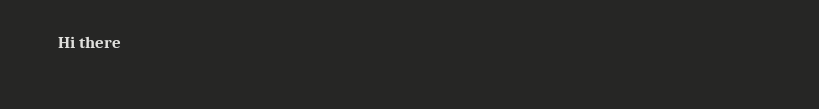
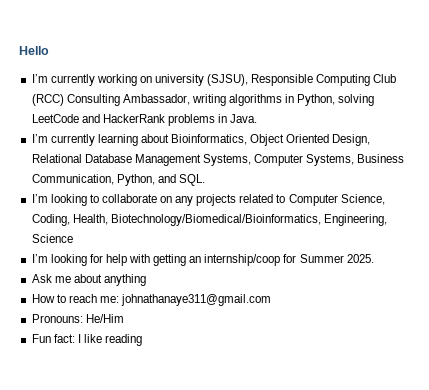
[58,36,122,48] Hi there -> [19,46,49,55] [31,74,397,86] [31,94,375,106] [31,114,258,126] [31,134,371,146] [31,154,405,166] [31,174,205,186] [31,194,385,206] [31,214,387,226] [31,234,73,243] [31,254,374,266] [31,274,146,286] [31,294,272,306] [31,314,124,323] [31,334,143,346] Hello // I’m currently working on university (SJSU), Responsible Computing Club (RCC) Consulting Ambassador, writing algorithms in Python, solving LeetCode and HackerRank problems in Java. // I’m currently learning about Bioinformatics, Object Oriented Design, Relational Database Management Systems, Computer Systems, Business Communication, Python, and SQL. // I’m looking to collaborate on any projects related to Computer Science, Coding, Health, Biotechnology/Biomedical/Bioinformatics, Engineering, Science // I’m looking for help with getting an internship/coop for Summer 2025. // Ask me about anything // How to reach me: johnathanaye311@gmail.com // Pronouns: He/Him // Fun fact: I like reading

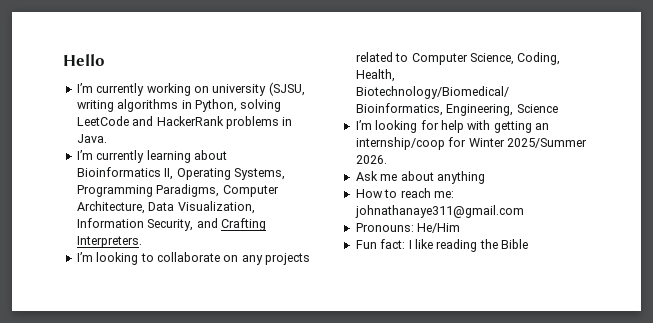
[207,74,397,86] [31,94,190,106] (SJSU), Responsible Computing Club (RCC) Consulting Ambassador, -> [268,82,305,96] (SJSU,
[171,134,371,146] [31,154,405,166] [31,174,205,186] Bioinformatics, Object Oriented Design, Relational Database Management Systems, Computer Systems, Business Communication, Python, and SQL. -> [76,167,285,180] [76,184,279,197] [76,201,255,214] [76,218,266,231] [76,236,142,248] Bioinformatics II, Operating Systems, Programming Paradigms, Computer Architecture, Data Visualization, Information Security, and Crafting Interpreters.
[299,254,374,263] Summer 2025. -> [468,138,587,148] [355,155,387,164] Winter 2025/Summer 2026.
(143, 340) none -> [479,239,528,249] the Bible

